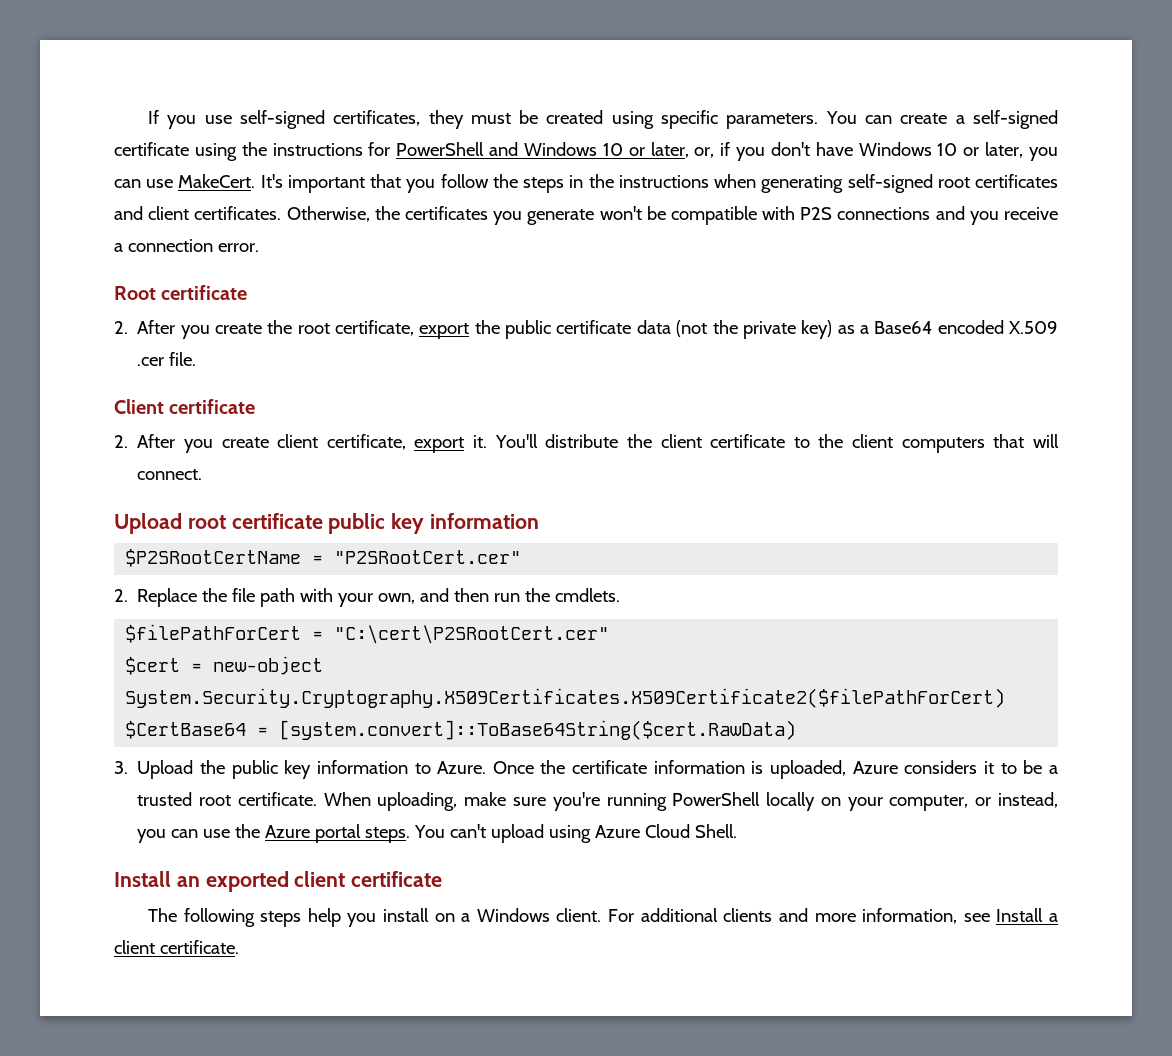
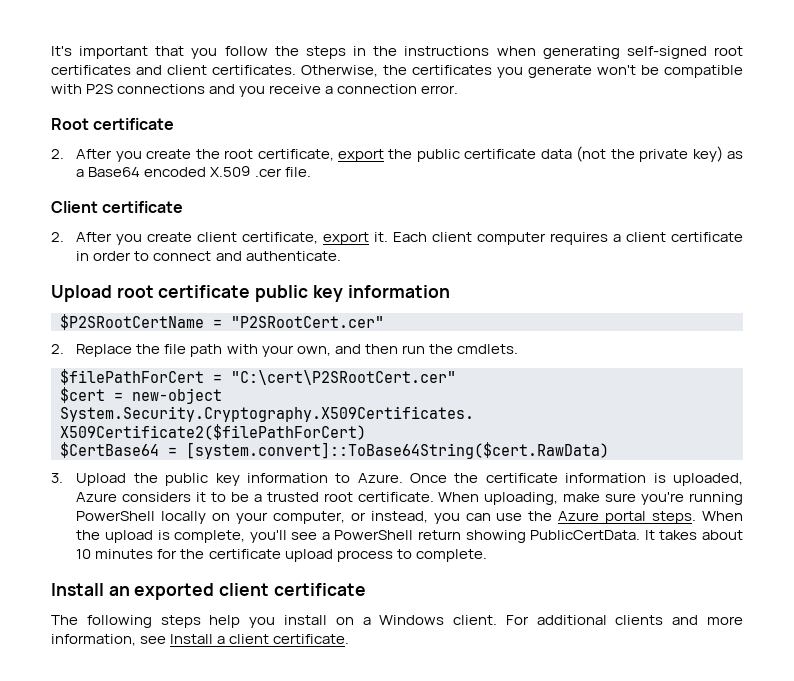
[147,110,1058,129] [114,142,1059,161] [114,174,256,188] If you use self-signed certificates, they must be created using specific parameters. You can create a self-signed certificate using the instructions for PowerShell and Windows 10 or later, or, if you don't have Windows 10 or later, you can use MakeCert. -> (51, 51) none
[494,434,1059,453] [137,469,203,480] You'll distribute the client certificate to the client computers that will connect. -> [393,232,744,245] [76,251,341,261] Each client computer requires a client certificate in order to connect and authenticate.
[414,824,738,843] You can't upload using Azure Cloud Shell. -> [702,511,744,521] [76,530,743,543] [76,549,487,562] When the upload is complete, you'll see a PowerShell return showing PublicCertData. It takes about 10 minutes for the certificate upload process to complete.

